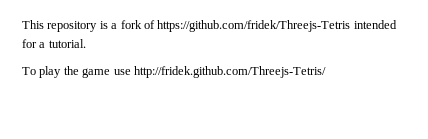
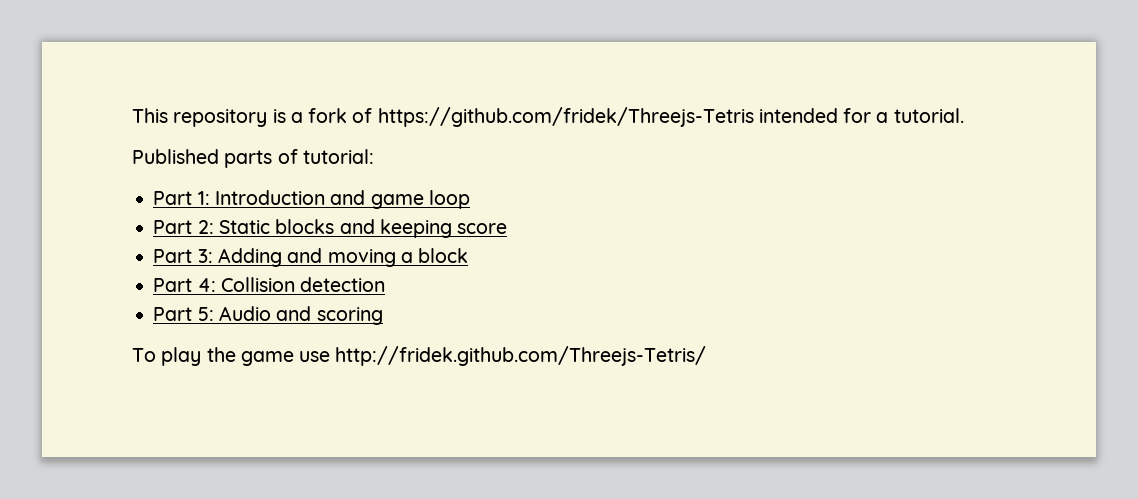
(86, 43) none -> [132,149,374,168] [153,190,470,209] [153,219,508,238] [153,248,469,267] [153,277,386,292] [153,306,383,325] // Published parts of tutorial: // Part 1: Introduction and game loop // Part 2: Static blocks and keeping score // Part 3: Adding and moving a block // Part 4: Collision detection // Part 5: Audio and scoring

